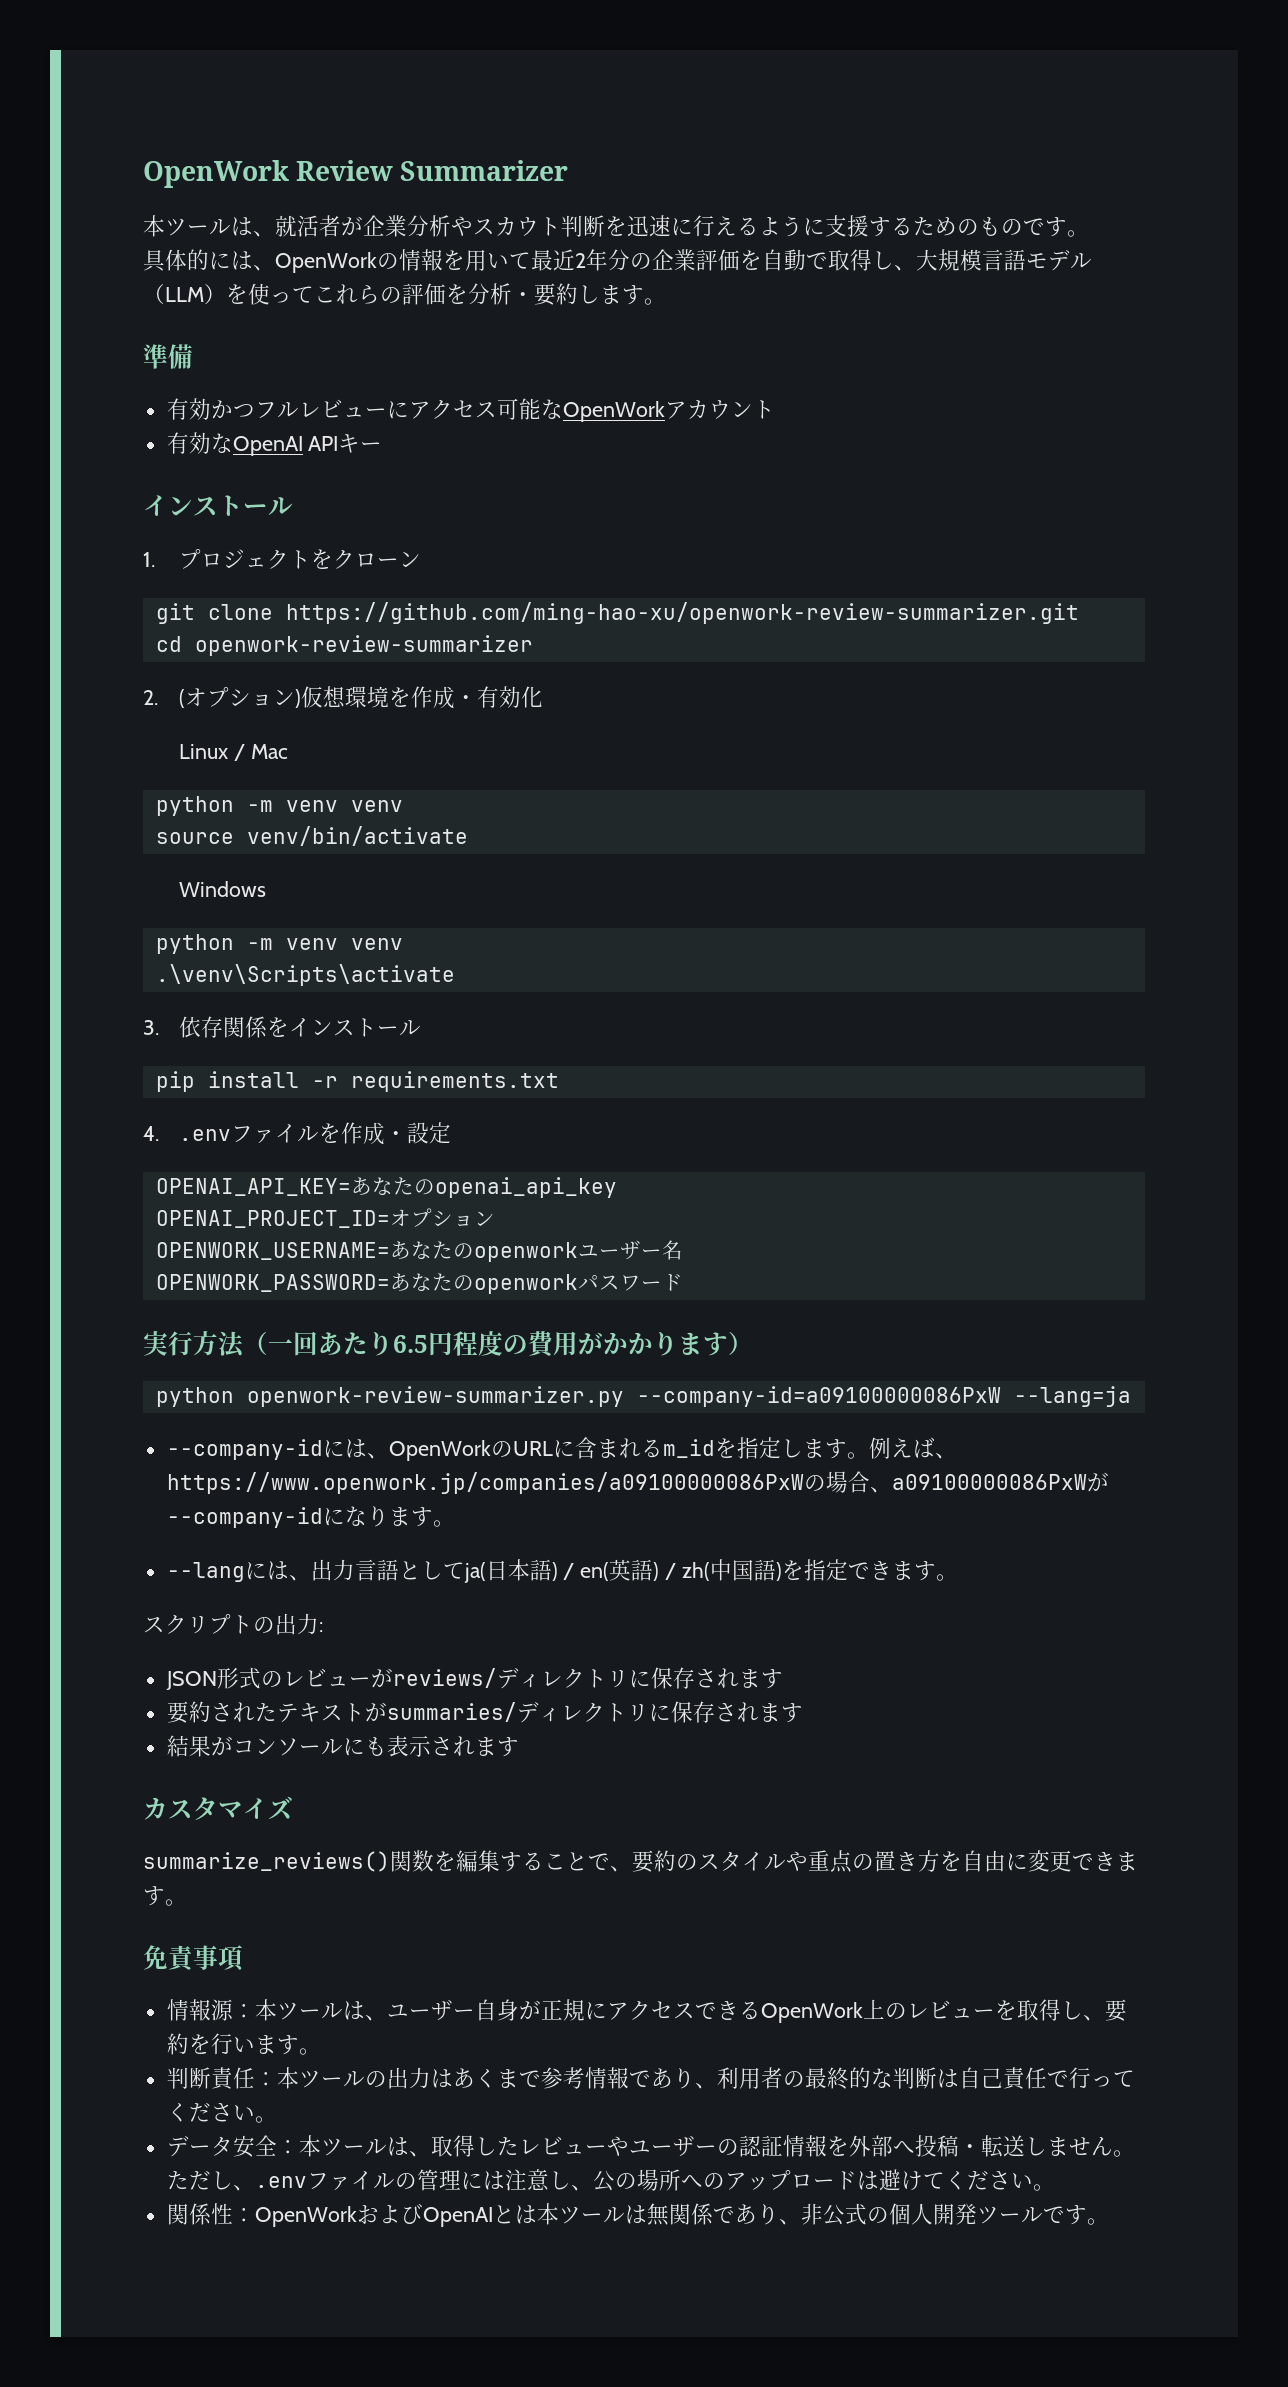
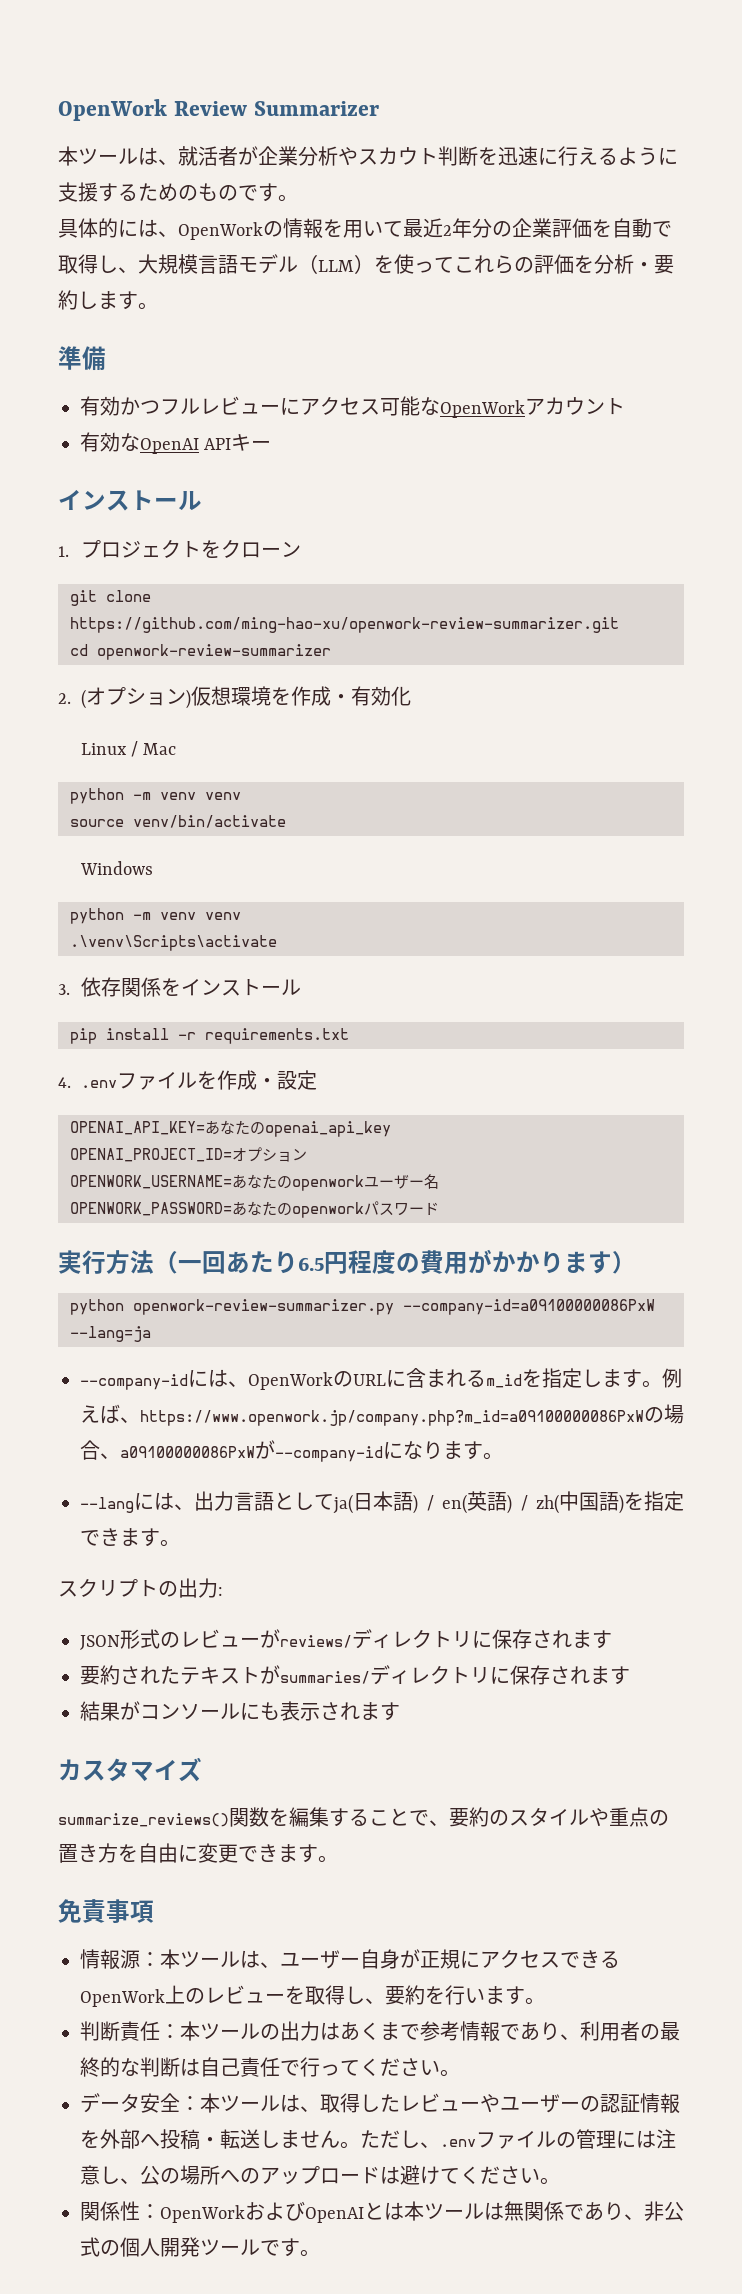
[166,1472,804,1494] https://www.openwork.jp/companies/a09100000086PxW -> [140,1410,644,1426] https://www.openwork.jp/company.php?m_id=a09100000086PxW

